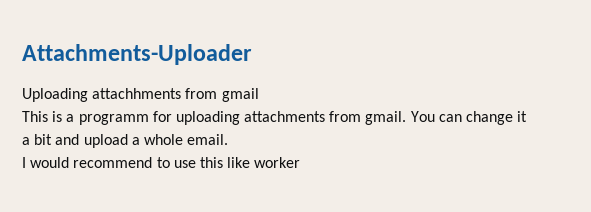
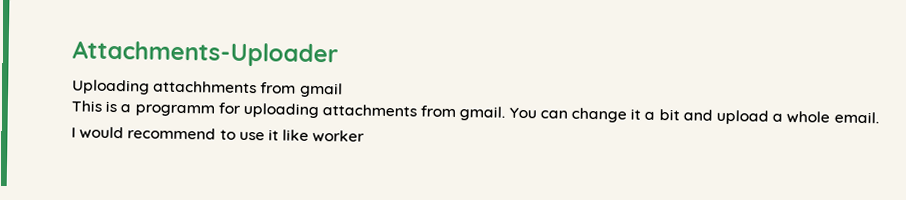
[199,157,223,168] this -> [267,129,279,141] it

